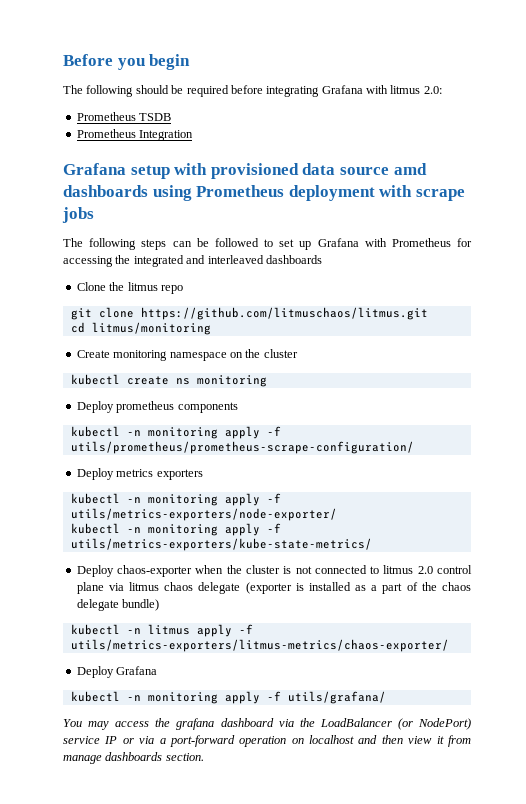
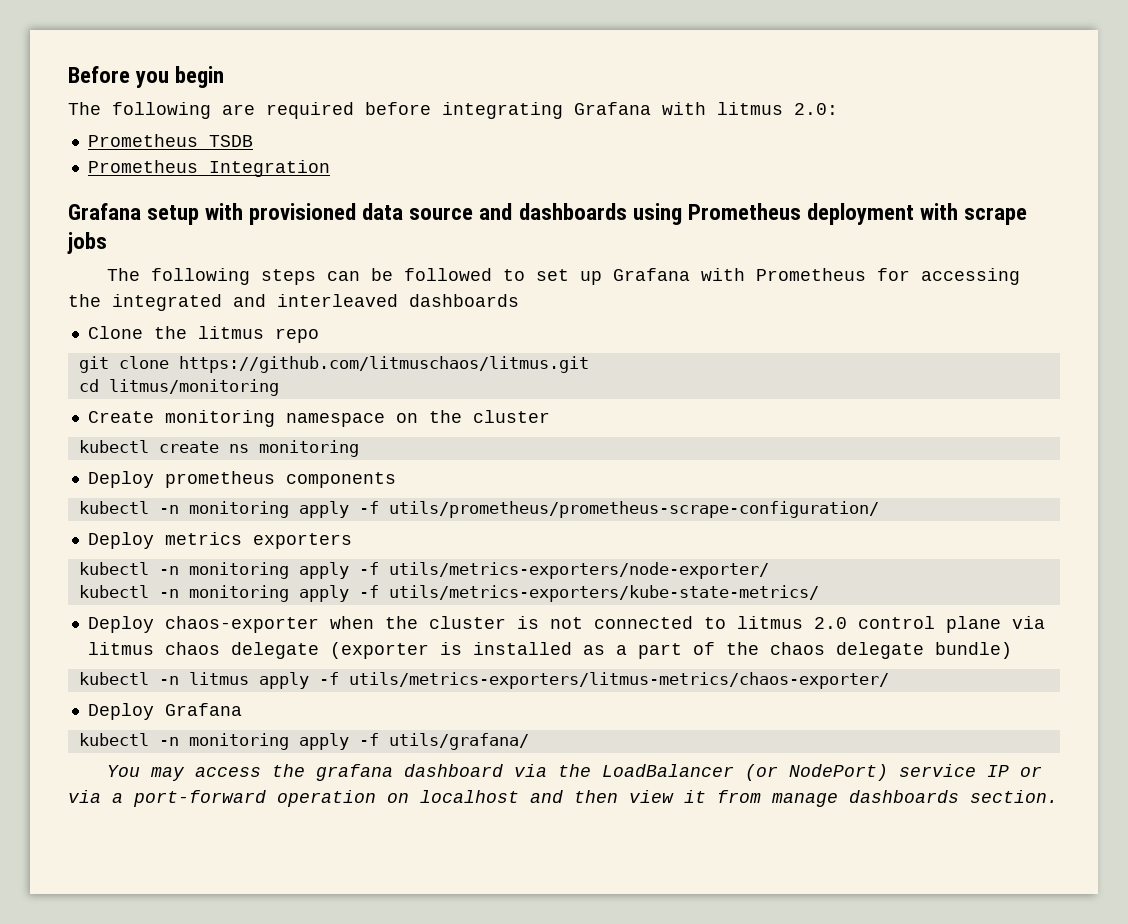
[135,85,184,94] should be -> [222,104,255,115] are
[393,163,427,175] amd -> [479,203,513,220] and

